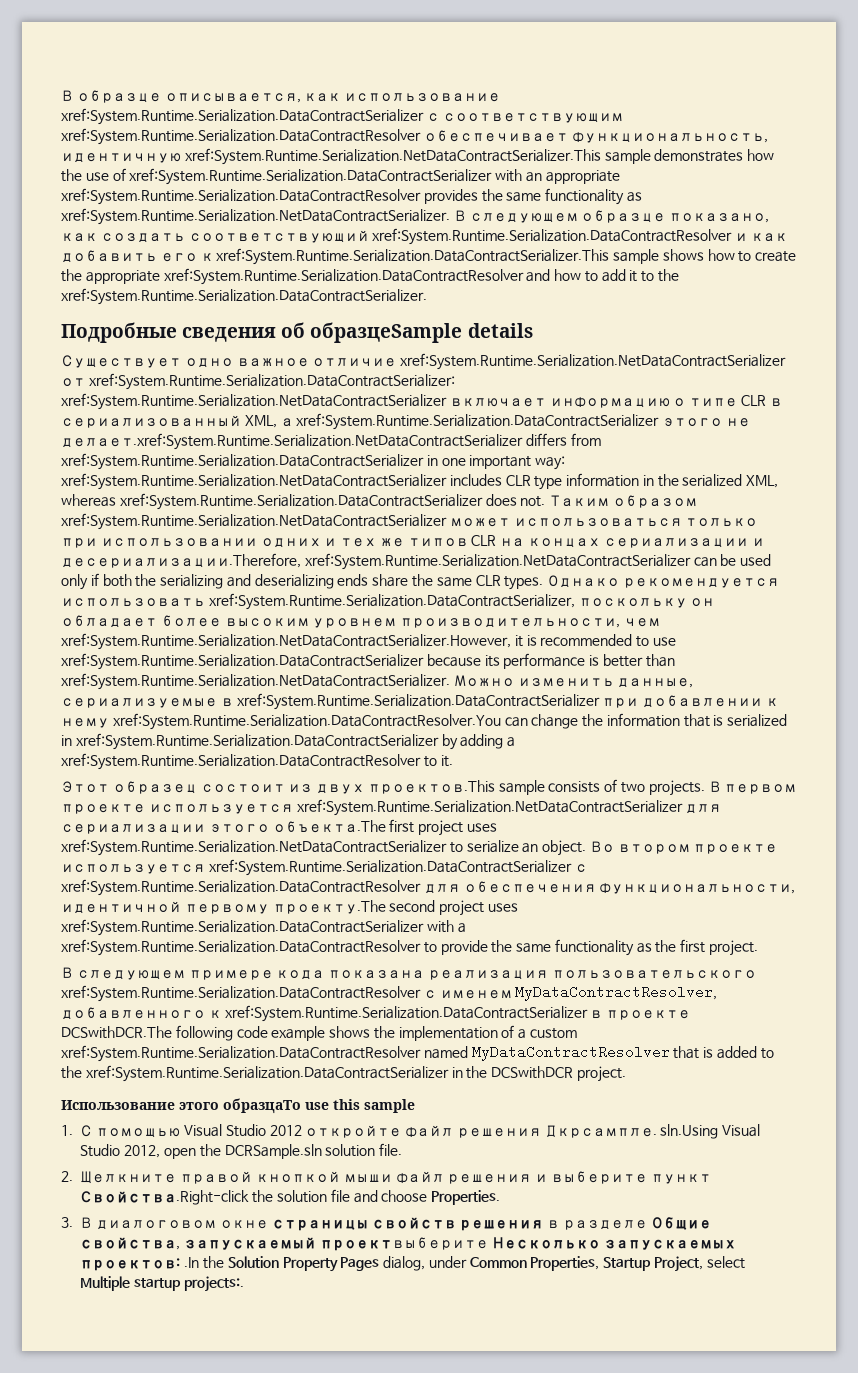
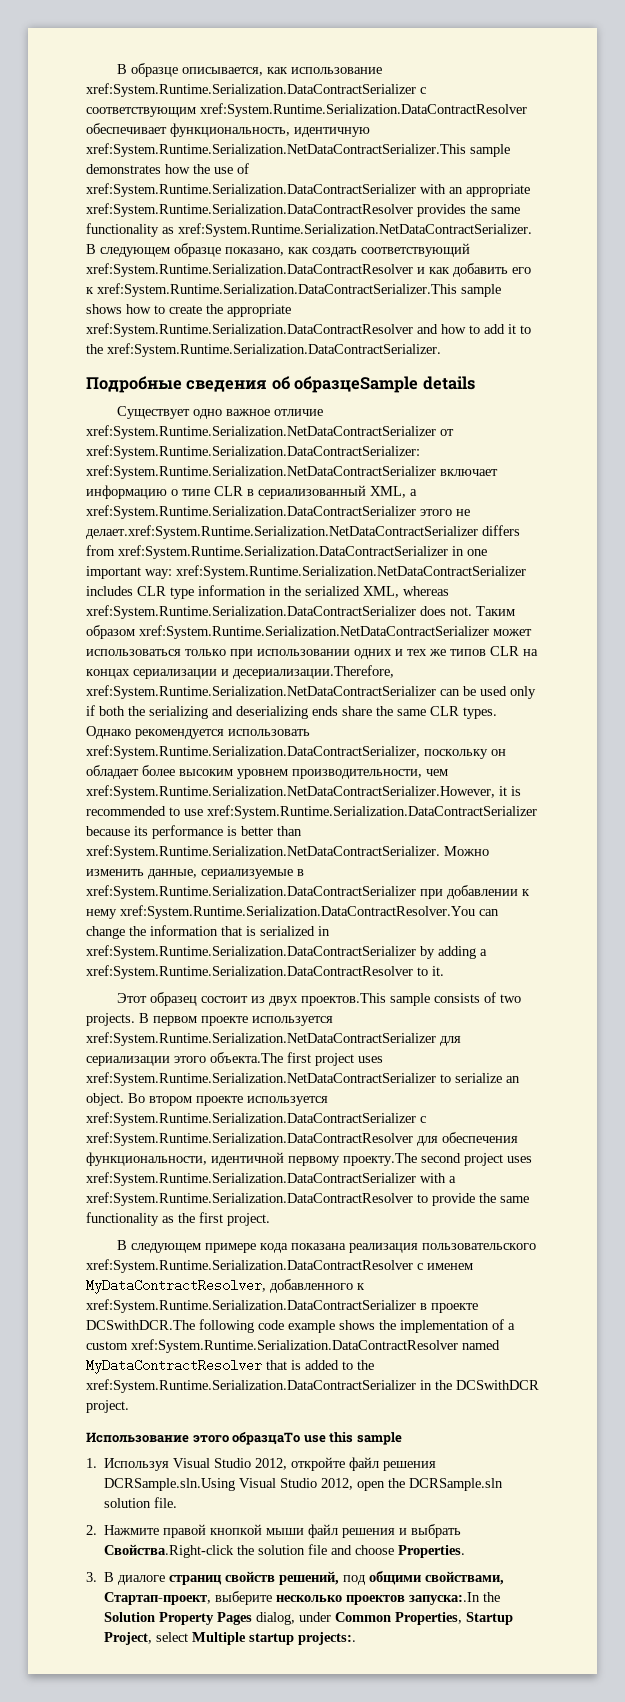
[80,1124,302,1138] С помощью Visual Studio 2012 -> [104,1458,288,1471] Используя Visual Studio 2012,
[544,1124,719,1139] Дкрсампле. sln.Using -> [104,1478,236,1491] DCRSample.sln.Using
[80,1171,177,1184] Щелкните -> [104,1525,160,1535] Нажмите
[550,1171,711,1184] выберите пункт -> [411,1524,462,1538] выбрать
[96,1217,711,1231] [80,1237,736,1251] [80,1257,200,1271] диалоговом окне страницы свойств решения в разделе Общие свойства, запускаемый проектвыберите Несколько запускаемых проектов: .In -> [118,1571,505,1585] [104,1591,481,1605] диалоге страниц свойств решений, под общими свойствами, Стартап-проект, выберите несколько проектов запуска:.In

